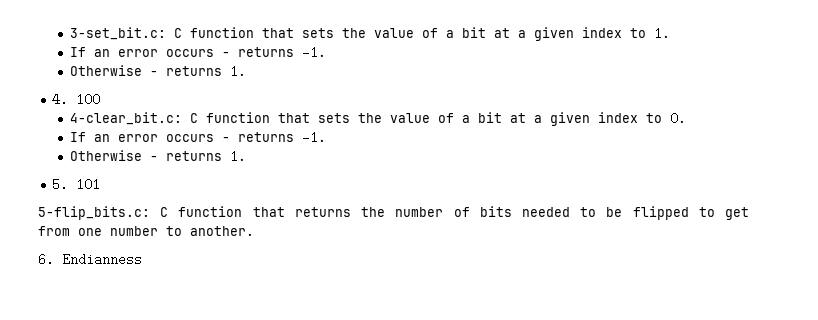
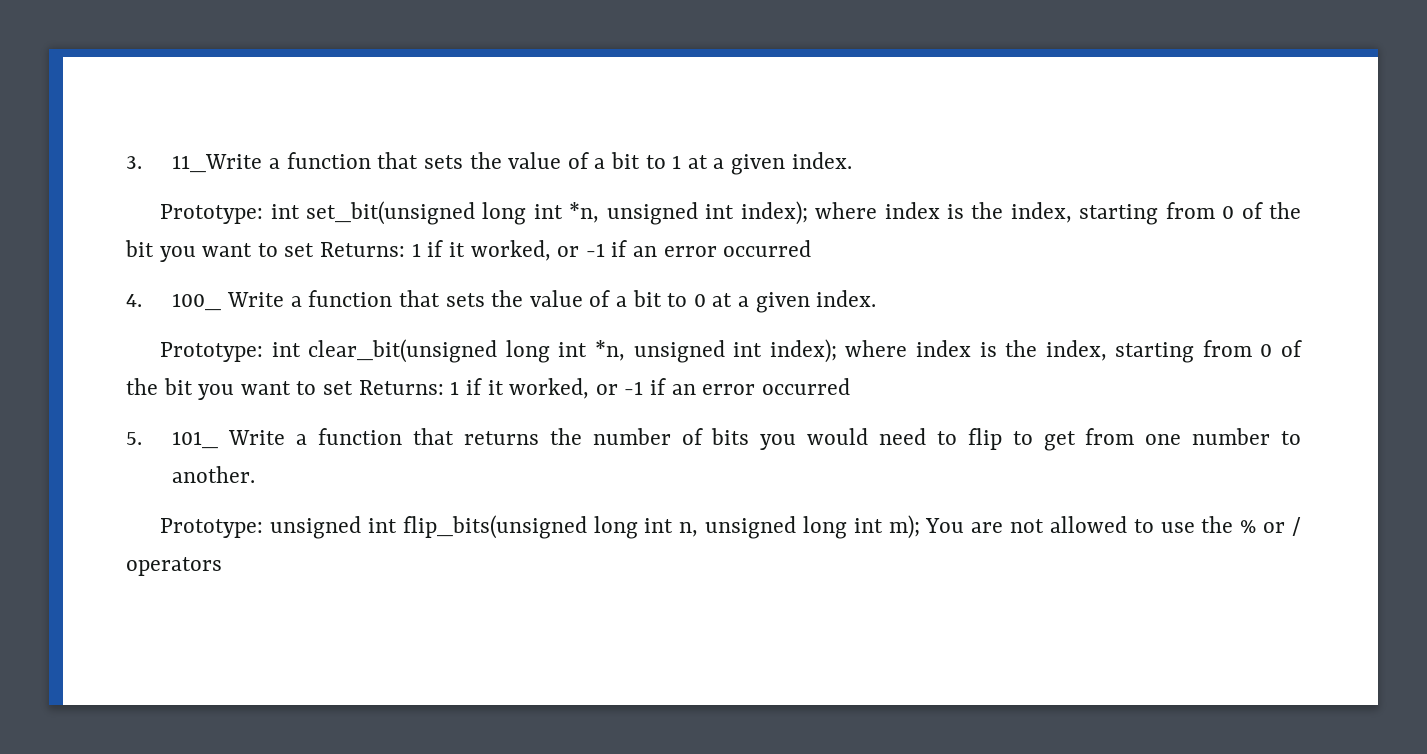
[69,27,670,41] [69,46,326,59] [69,65,246,78] [52,93,101,106] [69,112,686,126] [69,131,326,144] [69,150,246,163] [52,178,101,191] [38,206,169,220] 3-set_bit.c: C function that sets the value of a bit at a given index to 1. // If an error occurs - returns -1. // Otherwise - returns 1. // 4. 100 // 4-clear_bit.c: C function that sets the value of a bit at a given index to 0. // If an error occurs - returns -1. // Otherwise - returns 1. // 5. 101 // 5-flip_bits.c: C -> [126,152,852,175] [160,201,1301,225] [125,240,812,262] [126,290,877,313] [160,339,1303,363] [126,378,850,400] [126,430,308,449] 3. 11_Write a function that sets the value of a bit to 1 at a given index. // Prototype: int set_bit(unsigned long int *n, unsigned int index); where index is the index, starting from 0 of the bit you want to set Returns: 1 if it worked, or -1 if an error occurred // 4. 100_ Write a function that sets the value of a bit to 0 at a given index. // Prototype: int clear_bit(unsigned long int *n, unsigned int index); where index is the index, starting from 0 of the bit you want to set Returns: 1 if it worked, or -1 if an error occurred // 5. 101_ Write a
[521,206,689,220] needed to be flipped -> [760,428,1002,450] you would need to flip
[38,253,142,266] 6. Endianness -> [160,515,1301,539] [126,557,222,576] Prototype: unsigned int flip_bits(unsigned long int n, unsigned long int m); You are not allowed to use the % or / operators

